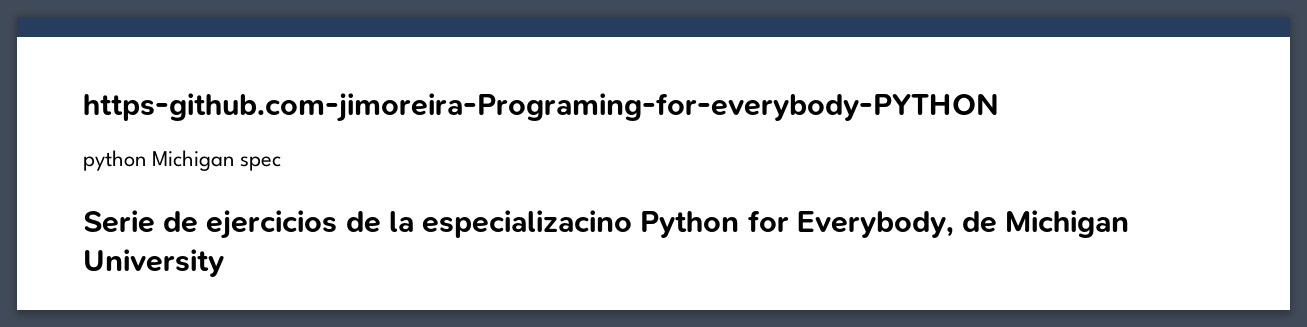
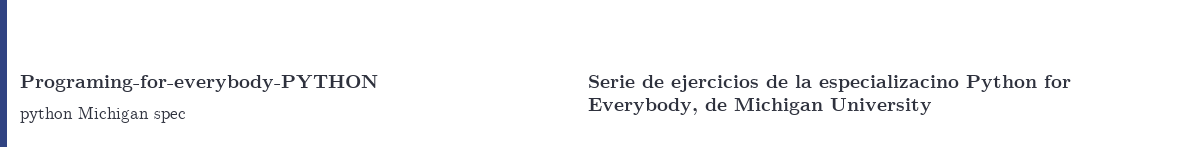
[83,93,999,122] https-github.com-jimoreira-Programing-for-everybody-PYTHON -> [20,75,378,92] Programing-for-everybody-PYTHON

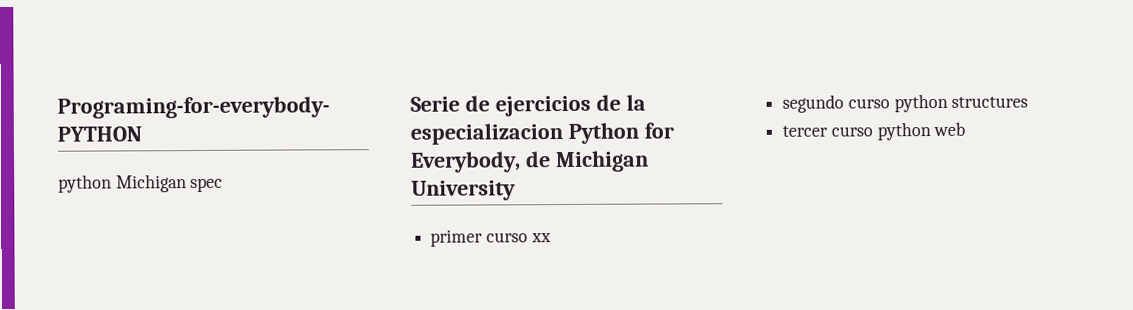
[819,75,959,92] especializacino -> [410,123,563,145] especializacion
(932, 106) none -> [430,229,551,247] [782,93,1029,113] [782,121,966,141] // primer curso xx // segundo curso python structures // tercer curso python web

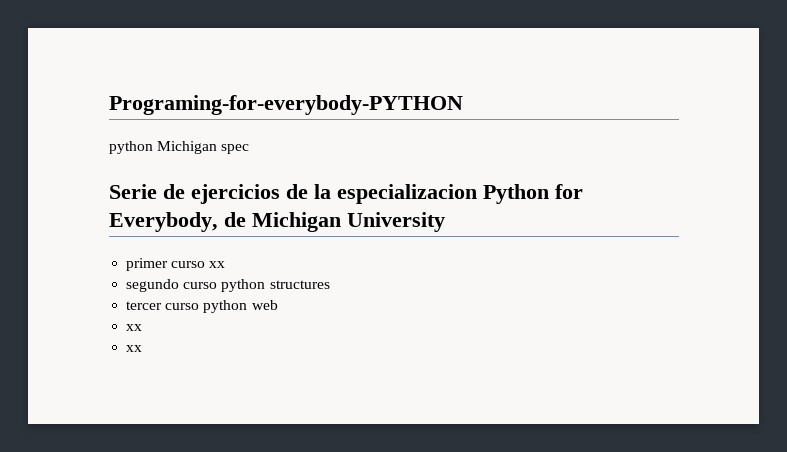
(966, 129) none -> [126,324,143,331] [126,345,143,352] // xx // xx

